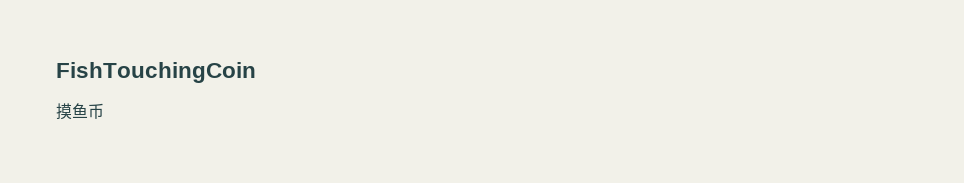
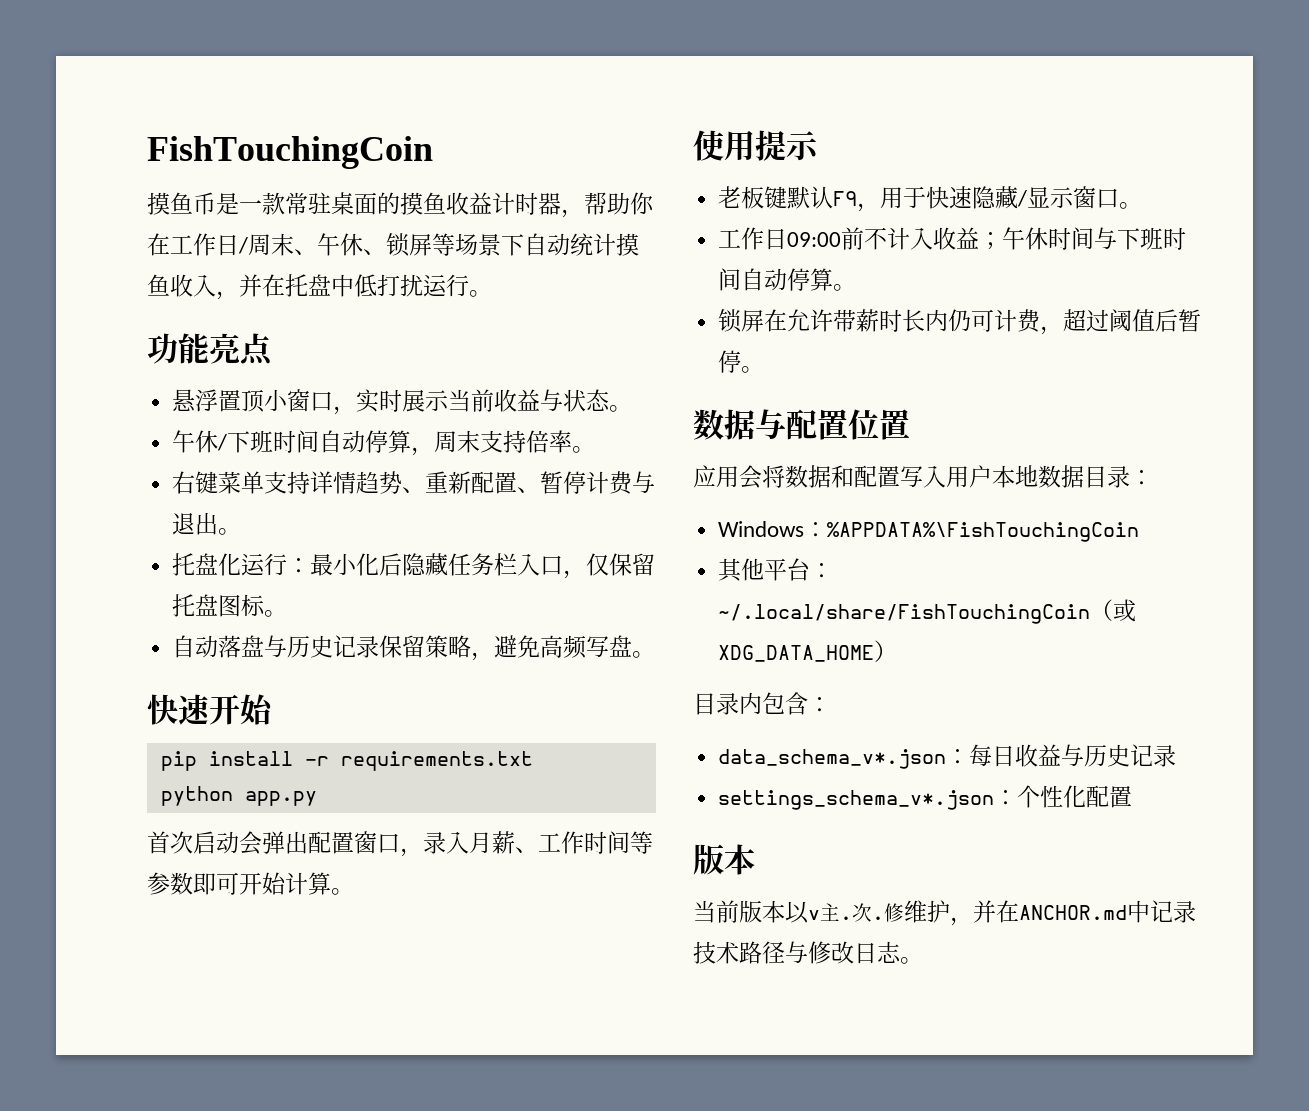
(104, 111) none -> [216,192,654,218] [147,233,639,257] [147,274,492,300] [147,333,273,366] [172,389,633,415] [172,430,596,456] [172,471,656,495] [172,512,242,535] [172,553,656,579] [172,594,288,617] [172,635,656,661] [147,694,274,725] [160,751,533,771] [160,786,317,806] [147,831,653,857] [147,872,354,895] [693,130,819,161] [718,186,1143,212] [718,227,1187,250] [718,268,857,291] [718,309,1202,335] [718,350,765,373] [693,409,910,440] [693,465,1153,489] [718,521,1140,542] [718,558,834,582] [718,599,1137,624] [718,640,898,662] [693,692,831,715] [718,744,1177,769] [718,785,1133,810] [693,844,755,875] [693,900,1196,926] [693,941,923,964] 是一款常驻桌面的摸鱼收益计时器，帮助你在工作日/周末、午休、锁屏等场景下自动统计摸鱼收入，并在托盘中低打扰运行。 // 功能亮点 // 悬浮置顶小窗口，实时展示当前收益与状态。 // 午休/下班时间自动停算，周末支持倍率。 // 右键菜单支持详情趋势、重新配置、暂停计费与退出。 // 托盘化运行：最小化后隐藏任务栏入口，仅保留托盘图标。 // 自动落盘与历史记录保留策略，避免高频写盘。 // 快速开始 // pip install -r requirements.txt // python app.py // 首次启动会弹出配置窗口，录入月薪、工作时间等参数即可开始计算。 // 使用提示 // 老板键默认F9，用于快速隐藏/显示窗口。 // 工作日09:00前不计入收益；午休时间与下班时间自动停算。 // 锁屏在允许带薪时长内仍可计费，超过阈值后暂停。 // 数据与配置位置 // 应用会将数据和配置写入用户本地数据目录： // Windows：%APPDATA%\FishTouchingCoin // 其他平台：~/.local/share/FishTouchingCoin（或XDG_DATA_HOME） // 目录内包含： // data_schema_v*.json：每日收益与历史记录 // settings_schema_v*.json：个性化配置 // 版本 // 当前版本以v主.次.修维护，并在ANCHOR.md中记录技术路径与修改日志。

